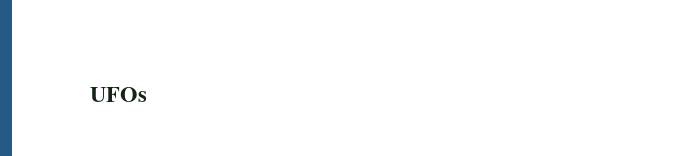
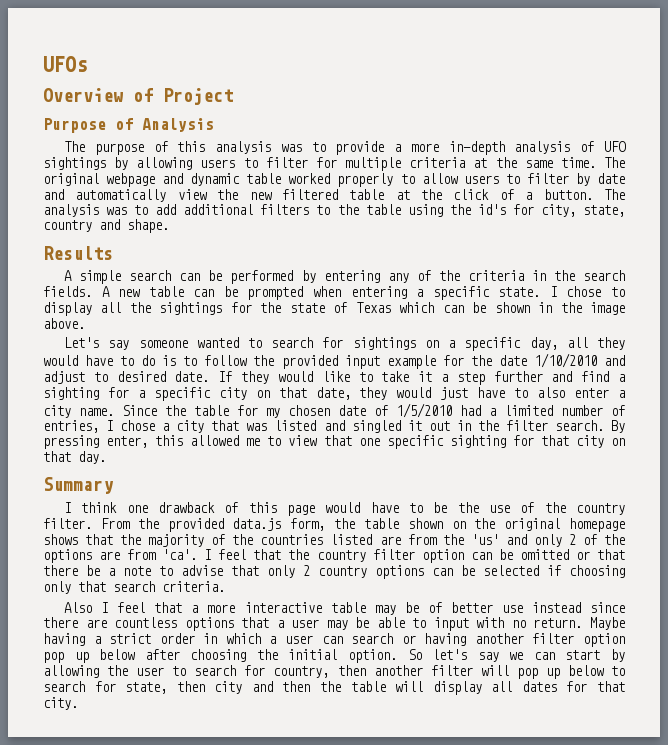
(147, 94) none -> [43,88,233,105] [43,118,214,133] [64,141,627,155] [43,157,625,171] [43,173,626,187] [43,189,625,202] [43,204,625,217] [43,219,169,233] [43,246,113,260] [64,270,626,284] [43,286,625,300] [43,302,625,316] [43,318,85,329] [64,337,625,351] [43,353,625,369] [43,371,625,385] [43,387,625,401] [43,403,625,418] [43,420,625,433] [43,435,625,449] [43,451,106,464] [43,477,114,494] [64,502,626,516] [43,518,625,532] [43,534,625,547] [43,549,625,563] [43,565,625,579] [43,581,225,594] [64,602,626,615] [43,617,626,631] [43,633,625,647] [43,649,625,663] [43,665,625,679] [43,681,625,695] [43,697,78,710] // Overview of Project // Purpose of Analysis // The purpose of this analysis was to provide a more in-depth analysis of UFO sightings by allowing users to filter for multiple criteria at the same time. The original webpage and dynamic table worked properly to allow users to filter by date and automatically view the new filtered table at the click of a button. The analysis was to add additional filters to the table using the id's for city, state, country and shape. // Results // A simple search can be performed by entering any of the criteria in the search fields. A new table can be prompted when entering a specific state. I chose to display all the sightings for the state of Texas which can be shown in the image above. // Let's say someone wanted to search for sightings on a specific day, all they would have to do is to follow the provided input example for the date 1/10/2010 and adjust to desired date. If they would like to take it a step further and find a sighting for a specific city on that date, they would just have to also enter a city name. Since the table for my chosen date of 1/5/2010 had a limited number of entries, I chose a city that was listed and singled it out in the filter search. By pressing enter, this allowed me to view that one specific sighting for that city on that day. // Summary // I think one drawback of this page would have to be the use of the country filter. From the provided data.js form, the table shown on the original homepage shows that the majority of the countries listed are from the 'us' and only 2 of the options are from 'ca'. I feel that the country filter option can be omitted or that there be a note to advise that only 2 country options can be selected if choosing only that search criteria. // Also I feel that a more interactive table may be of better use instead since there are countless options that a user may be able to input with no return. Maybe having a strict order in which a user can search or having another filter option pop up below after choosing the initial option. So let's say we can start by allowing the user to search for country, then another filter will pop up below to search for state, then city and then the table will display all dates for that city.

